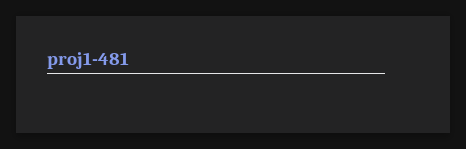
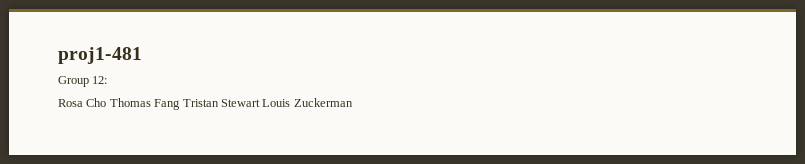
(129, 60) none -> [58,76,108,87] [58,98,353,110] // Group 12: // Rosa Cho Thomas Fang Tristan Stewart Louis Zuckerman

